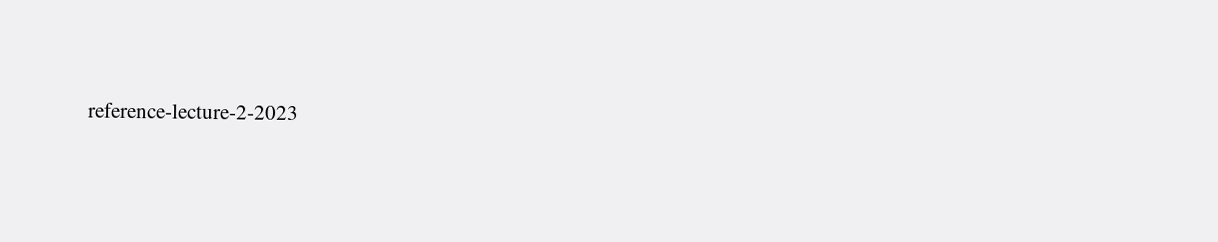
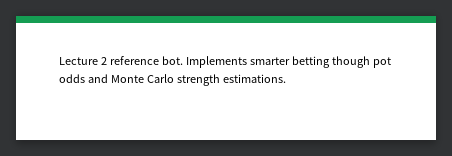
[88,102,299,121] reference-lecture-2-2023 -> [59,56,391,68] [59,74,286,86] Lecture 2 reference bot. Implements smarter betting though pot odds and Monte Carlo strength estimations.

